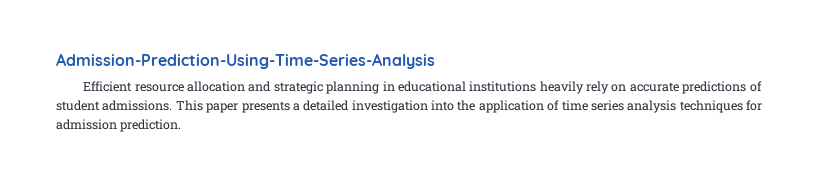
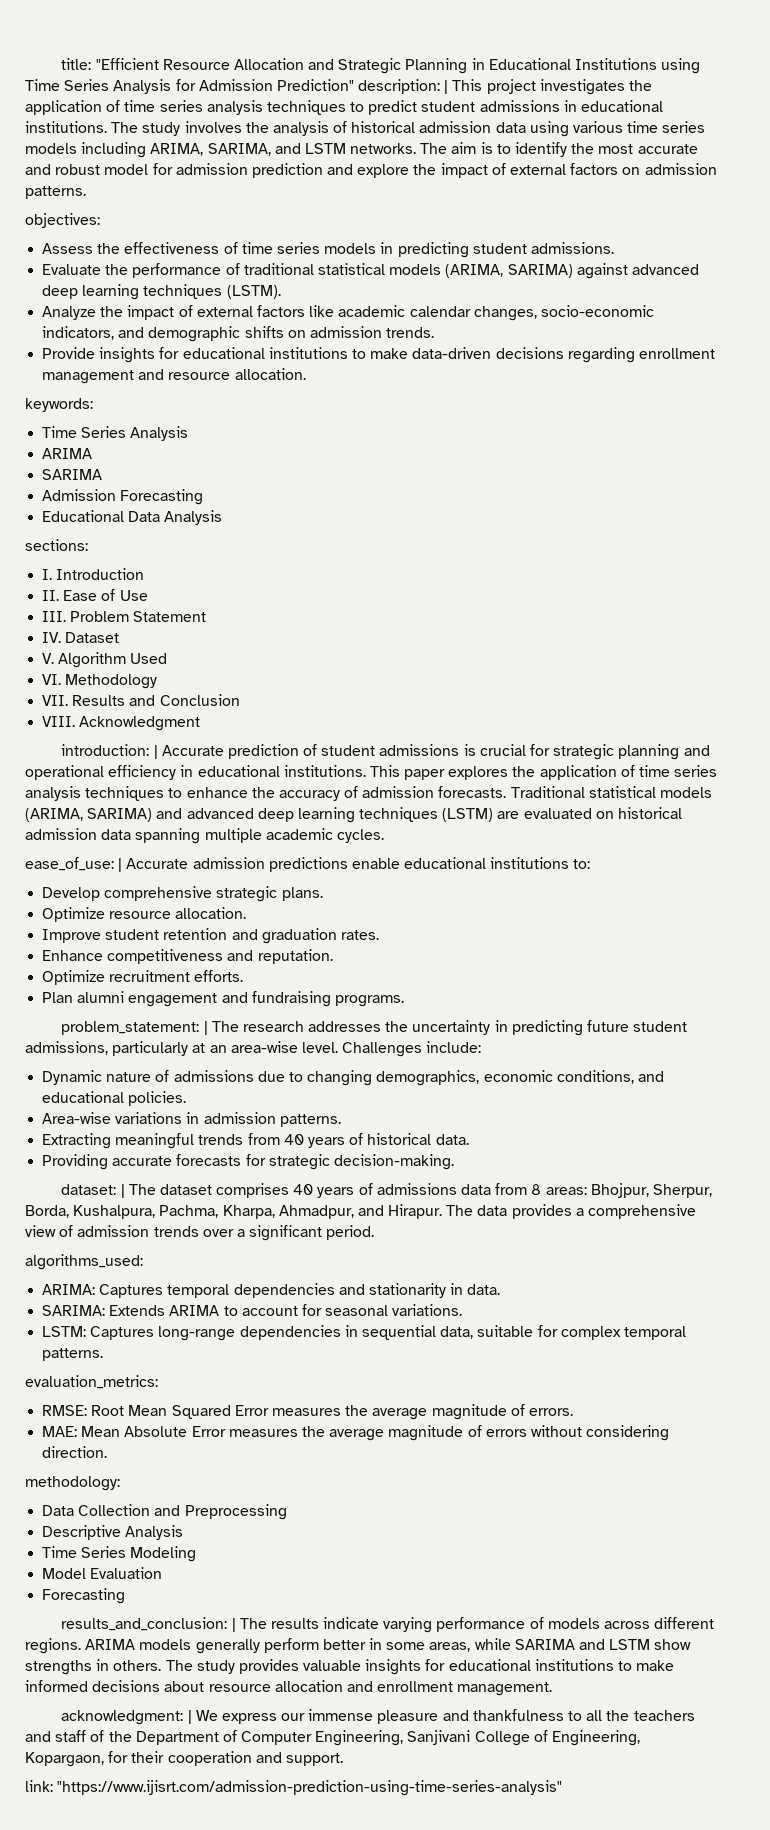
[56,53,435,69] [83,81,762,94] [56,100,762,113] [56,119,182,132] Admission-Prediction-Using-Time-Series-Analysis // Efficient resource allocation and strategic planning in educational institutions heavily rely on accurate predictions of student admissions. This paper presents a detailed investigation into the application of time series analysis techniques for admission prediction. -> [61,58,701,74] [25,79,653,95] [25,100,664,115] [25,121,706,137] [25,142,698,158] [25,163,717,178] [25,186,86,199] [25,213,100,228] [42,242,614,258] [42,263,699,279] [42,284,281,300] [42,305,654,321] [42,326,435,342] [42,347,715,363] [42,368,306,384] [25,398,93,412] [42,426,189,441] [42,448,93,459] [42,469,103,480] [42,489,204,505] [42,510,223,525] [25,539,88,551] [42,568,145,580] [42,589,148,601] [42,611,207,622] [42,632,120,643] [42,652,168,668] [42,674,158,689] [42,694,240,706] [42,716,201,731] [61,744,710,760] [25,765,718,780] [25,786,713,801] [25,807,683,823] [25,828,384,844] [25,857,591,872] [42,886,323,902] [42,907,247,922] [42,928,379,944] [42,949,333,964] [42,970,244,985] [42,991,404,1007] [61,1020,688,1036] [25,1041,482,1057] [42,1070,664,1086] [42,1091,187,1106] [42,1112,341,1127] [42,1133,469,1149] [42,1154,454,1170] [61,1183,712,1198] [25,1204,697,1219] [25,1225,375,1241] [25,1254,143,1270] [42,1283,501,1298] [42,1304,463,1316] [42,1325,686,1341] [42,1348,104,1361] [25,1375,158,1389] [42,1404,573,1420] [42,1425,670,1441] [42,1446,108,1458] [25,1476,120,1491] [42,1504,287,1520] [42,1525,184,1540] [42,1546,197,1562] [42,1567,163,1579] [42,1588,126,1604] [61,1617,715,1633] [25,1638,692,1654] [25,1659,675,1675] [25,1680,553,1696] [61,1709,695,1725] [25,1730,641,1746] [25,1751,343,1767] [25,1780,563,1796] title: "Efficient Resource Allocation and Strategic Planning in Educational Institutions using Time Series Analysis for Admission Prediction" description: | This project investigates the application of time series analysis techniques to predict student admissions in educational institutions. The study involves the analysis of historical admission data using various time series models including ARIMA, SARIMA, and LSTM networks. The aim is to identify the most accurate and robust model for admission prediction and explore the impact of external factors on admission patterns. // objectives: // Assess the effectiveness of time series models in predicting student admissions. // Evaluate the performance of traditional statistical models (ARIMA, SARIMA) against advanced deep learning techniques (LSTM). // Analyze the impact of external factors like academic calendar changes, socio-economic indicators, and demographic shifts on admission trends. // Provide insights for educational institutions to make data-driven decisions regarding enrollment management and resource allocation. // keywords: // Time Series Analysis // ARIMA // SARIMA // Admission Forecasting // Educational Data Analysis // sections: // I. Introduction // II. Ease of Use // III. Problem Statement // IV. Dataset // V. Algorithm Used // VI. Methodology // VII. Results and Conclusion // VIII. Acknowledgment // introduction: | Accurate prediction of student admissions is crucial for strategic planning and operational efficiency in educational institutions. This paper explores the application of time series analysis techniques to enhance the accuracy of admission forecasts. Traditional statistical models (ARIMA, SARIMA) and advanced deep learning techniques (LSTM) are evaluated on historical admission data spanning multiple academic cycles. // ease_of_use: | Accurate admission predictions enable educational institutions to: // Develop comprehensive strategic plans. // Optimize resource allocation. // Improve student retention and graduation rates. // Enhance competitiveness and reputation. // Optimize recruitment efforts. // Plan alumni engagement and fundraising programs. // problem_statement: | The research addresses the uncertainty in predicting future student admissions, particularly at an area-wise level. Challenges include: // Dynamic nature of admissions due to changing demographics, economic conditions, and educational policies. // Area-wise variations in admission patterns. // Extracting meaningful trends from 40 years of historical data. // Providing accurate forecasts for strategic decision-making. // dataset: | The dataset comprises 40 years of admissions data from 8 areas: Bhojpur, Sherpur, Borda, Kushalpura, Pachma, Kharpa, Ahmadpur, and Hirapur. The data provides a comprehensive view of admission trends over a significant period. // algorithms_used: // ARIMA: Captures temporal dependencies and stationarity in data. // SARIMA: Extends ARIMA to account for seasonal variations. // LSTM: Captures long-range dependencies in sequential data, suitable for complex temporal patterns. // evaluation_metrics: // RMSE: Root Mean Squared Error measures the average magnitude of errors. // MAE: Mean Absolute Error measures the average magnitude of errors without considering direction. // methodology: // Data Collection and Preprocessing // Descriptive Analysis // Time Series Modeling // Model Evaluation // Forecasting // results_and_conclusion: | The results indicate varying performance of models across different regions. ARIMA models generally perform better in some areas, while SARIMA and LSTM show strengths in others. The study provides valuable insights for educational institutions to make informed decisions about resource allocation and enrollment management. // acknowledgment: | We express our immense pleasure and thankfulness to all the teachers and staff of the Department of Computer Engineering, Sanjivani College of Engineering, Kopargaon, for their cooperation and support. // link: "https://www.ijisrt.com/admission-prediction-using-time-series-analysis"

